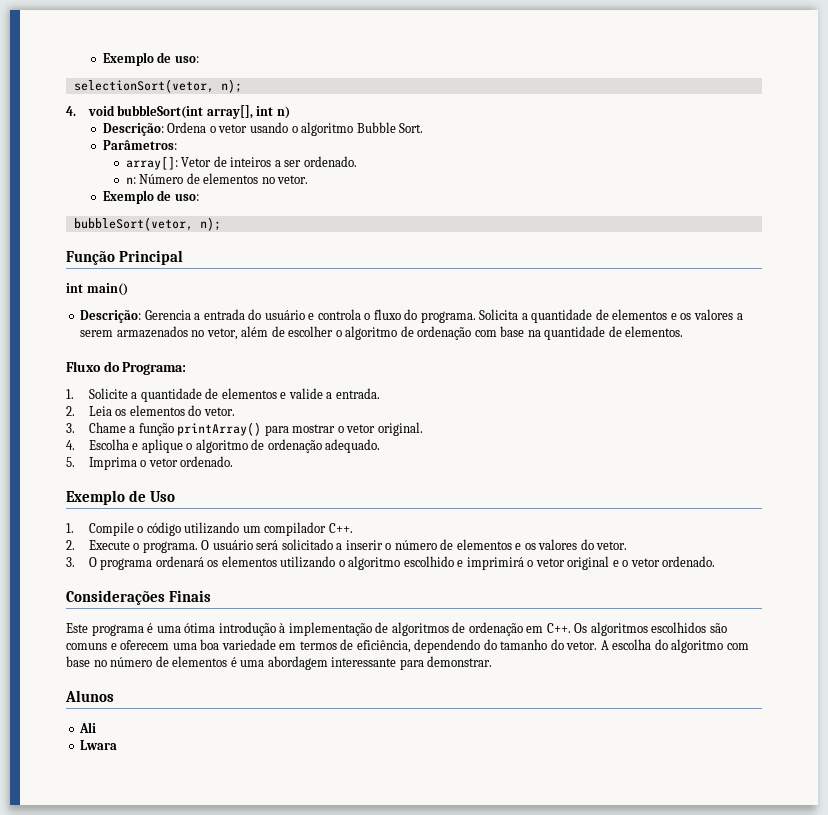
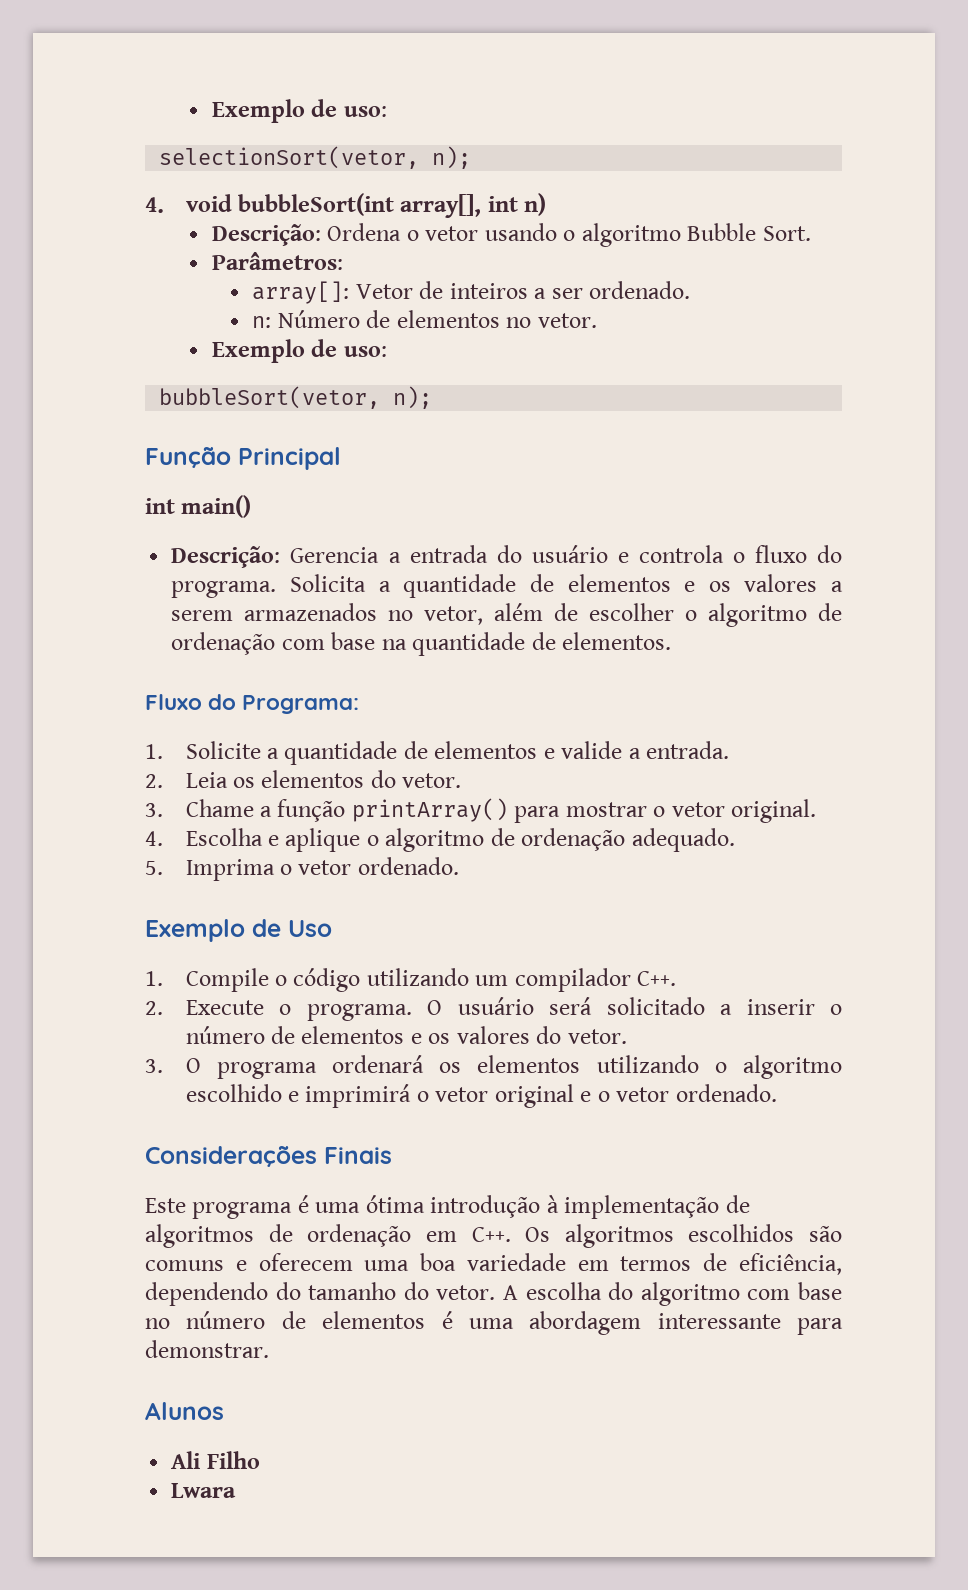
(97, 727) none -> [206,1451,260,1469] Filho

